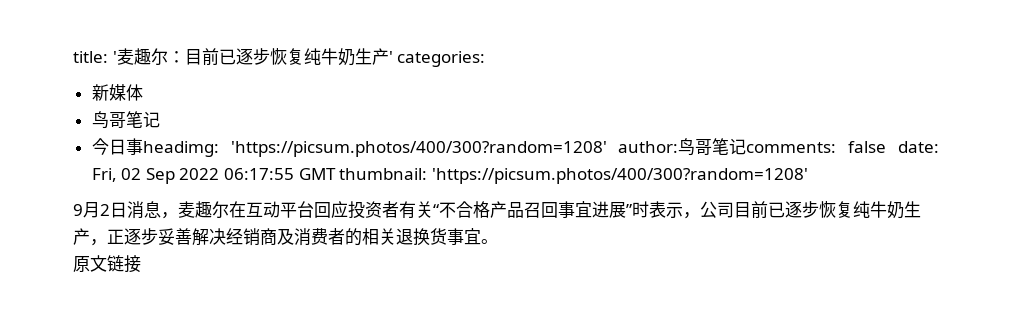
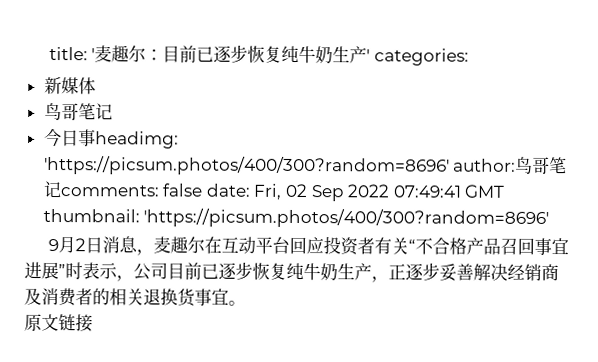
[230,141,607,157] 'https://picsum.photos/400/300?random=1208' -> [43,155,450,176] 'https://picsum.photos/400/300?random=8696'
[224,168,295,180] 06:17:55 -> [392,185,461,198] 07:49:41
[431,168,808,184] 'https://picsum.photos/400/300?random=1208' -> [143,208,550,229] 'https://picsum.photos/400/300?random=8696'

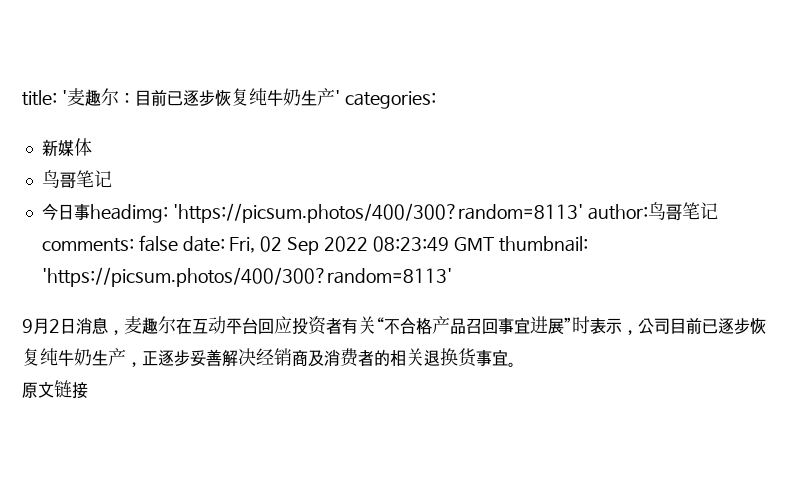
[43,155,450,176] 'https://picsum.photos/400/300?random=8696' -> [172,203,583,223] 'https://picsum.photos/400/300?random=8113'
[392,185,461,198] 07:49:41 -> [372,236,449,252] 08:23:49
[143,208,550,229] 'https://picsum.photos/400/300?random=8696' -> [41,267,452,287] 'https://picsum.photos/400/300?random=8113'

